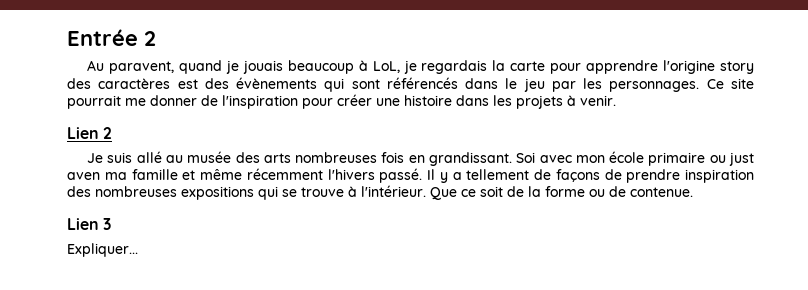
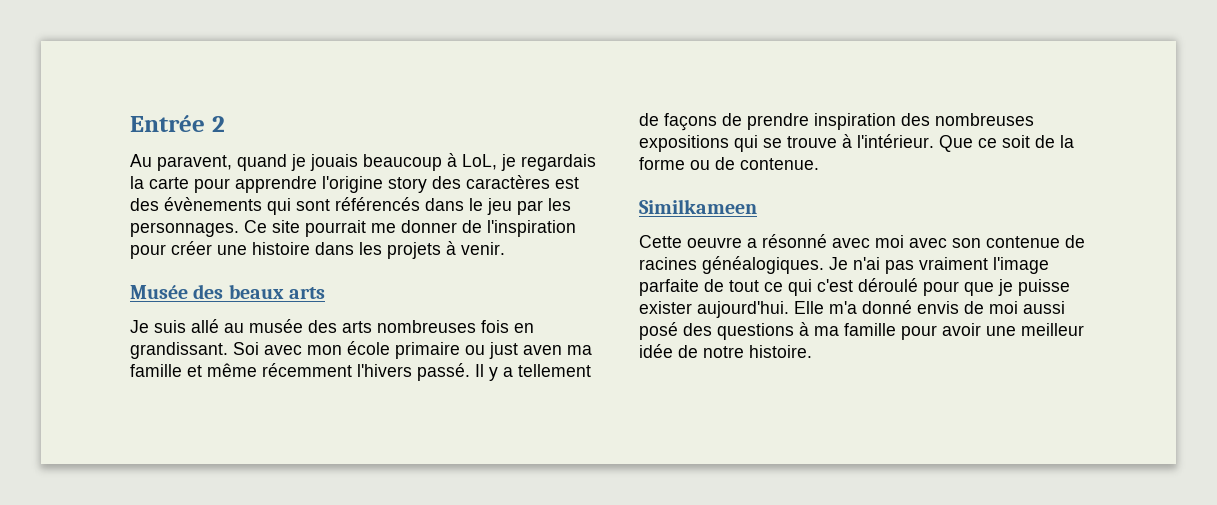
[67,127,113,139] Lien 2 -> [130,284,326,299] Musée des beaux arts
[67,218,112,230] [67,243,138,257] Lien 3 // Expliquer... -> [639,199,757,214] [639,234,1085,248] [639,256,1049,274] [639,278,1070,296] [639,300,1065,318] [639,322,1084,340] [639,344,812,358] Similkameen // Cette oeuvre a résonné avec moi avec son contenue de racines généalogiques. Je n'ai pas vraiment l'image parfaite de tout ce qui c'est déroulé pour que je puisse exister aujourd'hui. Elle m'a donné envis de moi aussi posé des questions à ma famille pour avoir une meilleur idée de notre histoire.

